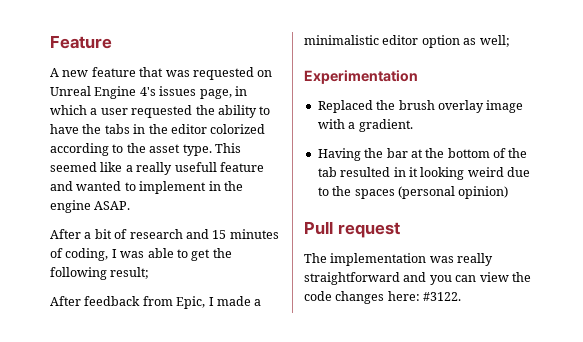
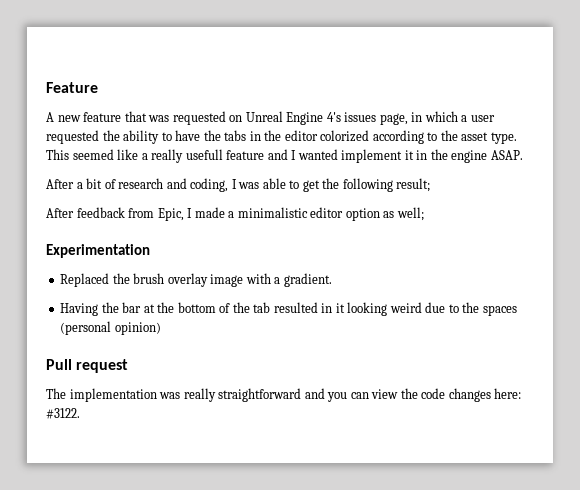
[76,181,207,194] wanted to implement -> [291,149,414,163] I wanted implement it
[212,229,279,239] [50,248,63,258] 15 minutes of -> (187, 183) none

